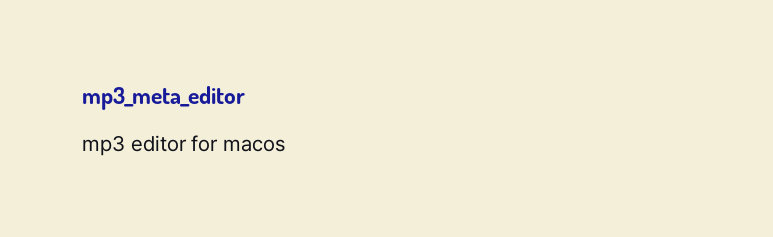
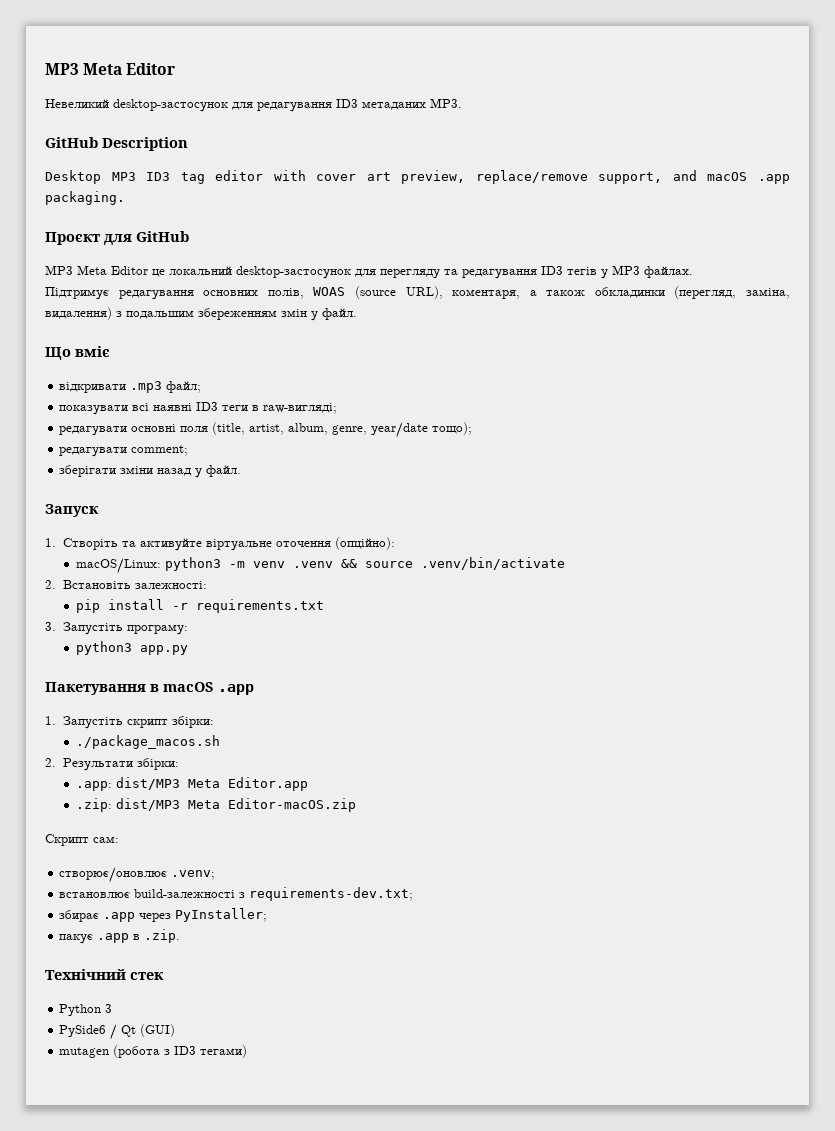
[82,86,245,110] [82,135,286,156] mp3_meta_editor // mp3 editor for macos -> [45,63,176,75] [45,98,462,112] [45,137,188,151] [45,170,791,184] [45,191,125,205] [45,231,189,246] [45,265,693,279] [45,286,790,300] [45,307,357,321] [45,346,110,361] [59,381,202,393] [59,402,338,415] [59,422,473,438] [59,445,189,457] [59,465,242,478] [45,504,99,517] [45,537,395,551] [75,557,565,574] [45,580,207,589] [75,599,324,613] [45,622,188,635] [75,641,188,655] [45,682,254,695] [45,716,214,729] [75,735,220,749] [45,758,179,771] [75,777,308,791] [75,798,356,812] [45,834,119,846] [59,867,216,883] [59,887,414,901] [59,908,268,922] [59,929,181,944] [45,969,164,980] [59,1004,113,1016] [59,1024,176,1040] [59,1045,248,1058] MP3 Meta Editor // Невеликий desktop-застосунок для редагування ID3 метаданих MP3. // GitHub Description // Desktop MP3 ID3 tag editor with cover art preview, replace/remove support, and macOS .app packaging. // Проєкт для GitHub // MP3 Meta Editor це локальний desktop-застосунок для перегляду та редагування ID3 тегів у MP3 файлах. // Підтримує редагування основних полів, WOAS (source URL), коментаря, а також обкладинки (перегляд, заміна, видалення) з подальшим збереженням змін у файл. // Що вміє // відкривати .mp3 файл; // показувати всі наявні ID3 теги в raw-вигляді; // редагувати основні поля (title, artist, album, genre, year/date тощо); // редагувати comment; // зберігати зміни назад у файл. // Запуск // 1. Створіть та активуйте віртуальне оточення (опційно): // macOS/Linux: python3 -m venv .venv && source .venv/bin/activate // 2. Встановіть залежності: // pip install -r requirements.txt // 3. Запустіть програму: // python3 app.py // Пакетування в macOS .app // 1. Запустіть скрипт збірки: // ./package_macos.sh // 2. Результати збірки: // .app: dist/MP3 Meta Editor.app // .zip: dist/MP3 Meta Editor-macOS.zip // Скрипт сам: // створює/оновлює .venv; // встановлює build-залежності з requirements-dev.txt; // збирає .app через PyInstaller; // пакує .app в .zip. // Технічний стек // Python 3 // PySide6 / Qt (GUI) // mutagen (робота з ID3 тегами)

